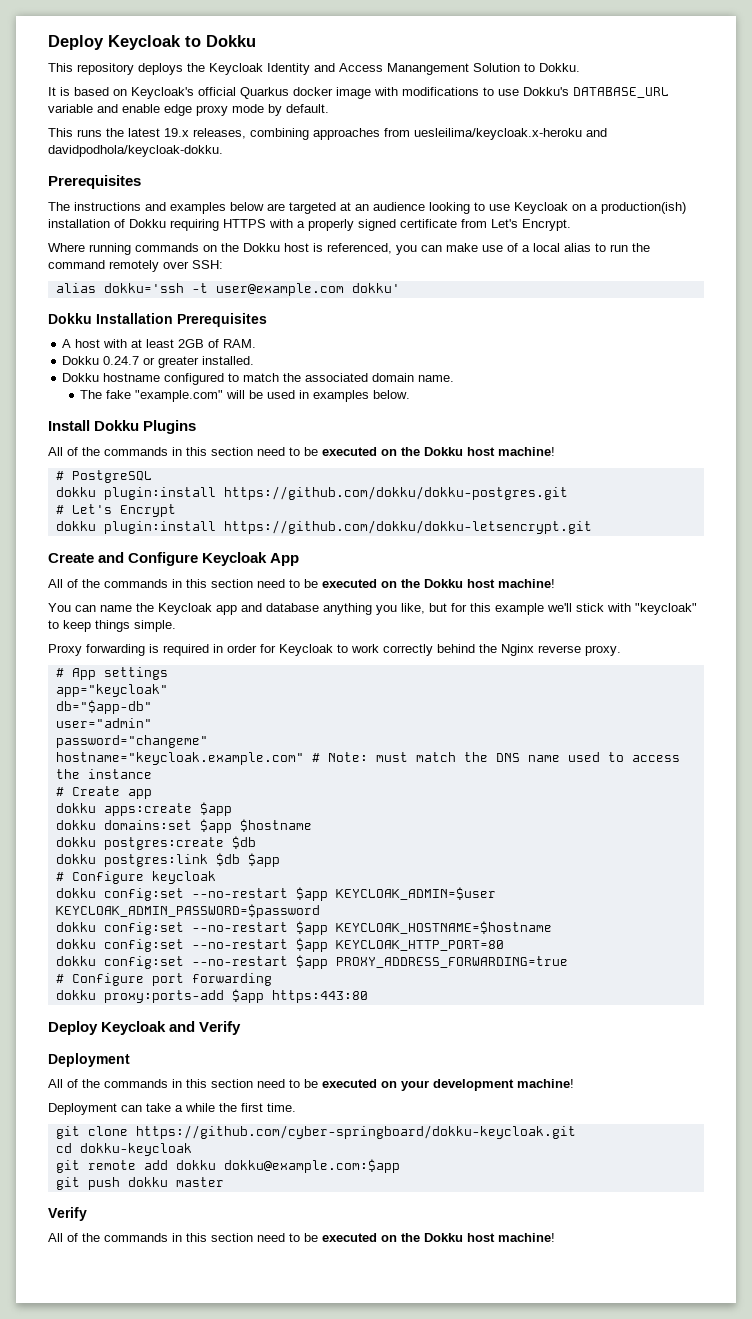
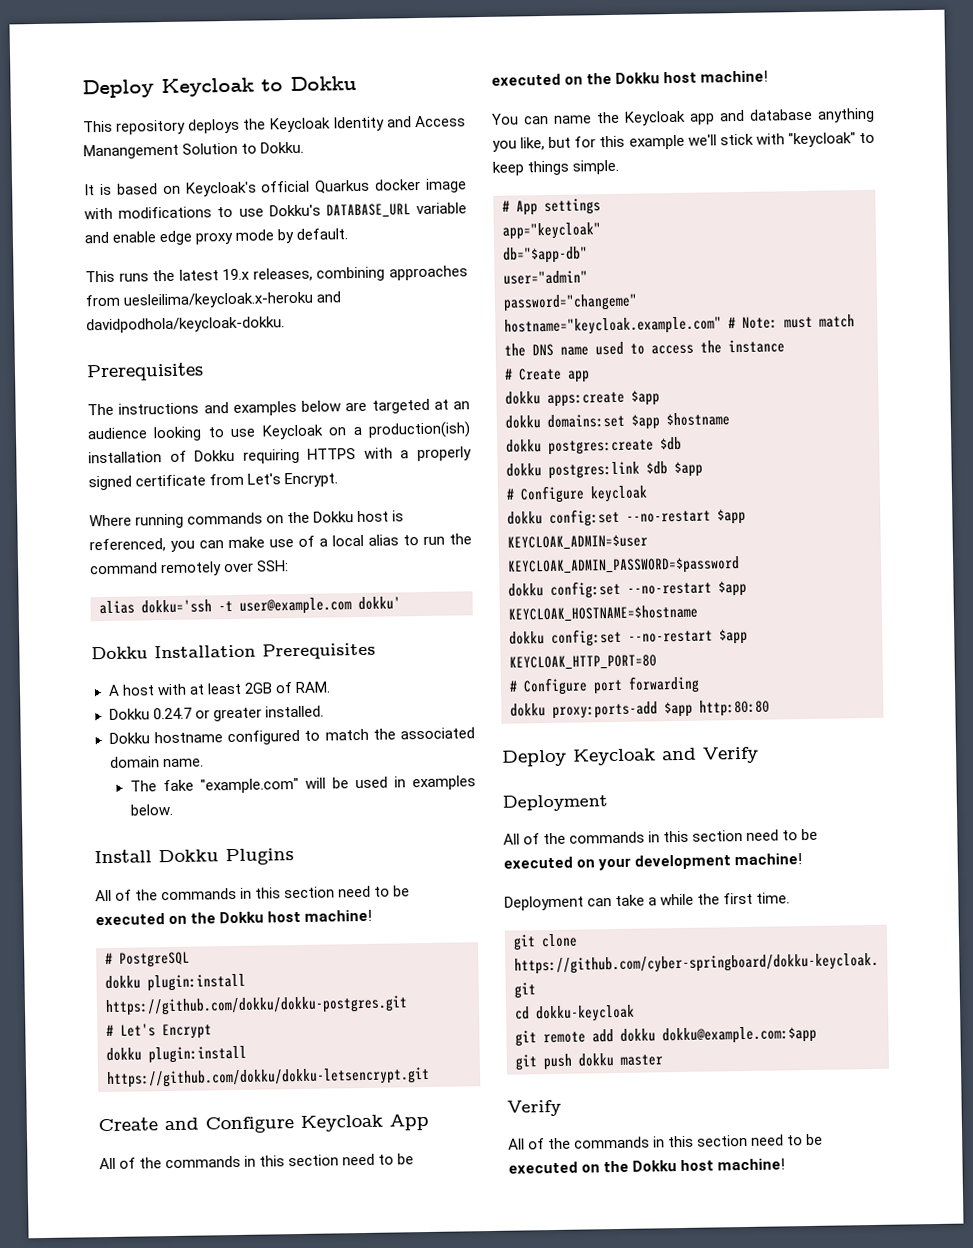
[48,644,621,656] // Proxy forwarding is required in order for Keycloak to work correctly behind the Nginx reverse proxy. -> (620, 167) none
[55,955,568,969] // dokku config:set --no-restart $app PROXY_ADDRESS_FORWARDING=true -> (657, 662) none
[271,990,368,1003] https:443:80 -> [699,699,770,717] http:80:80

